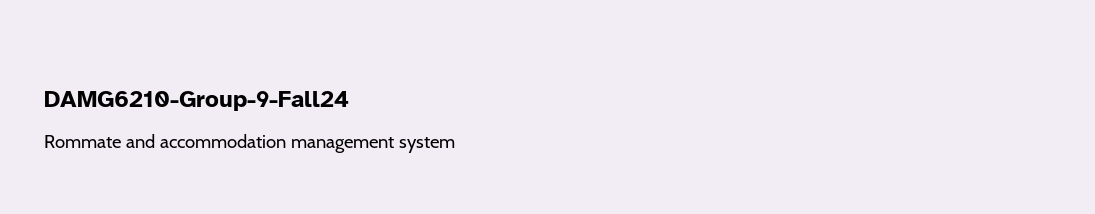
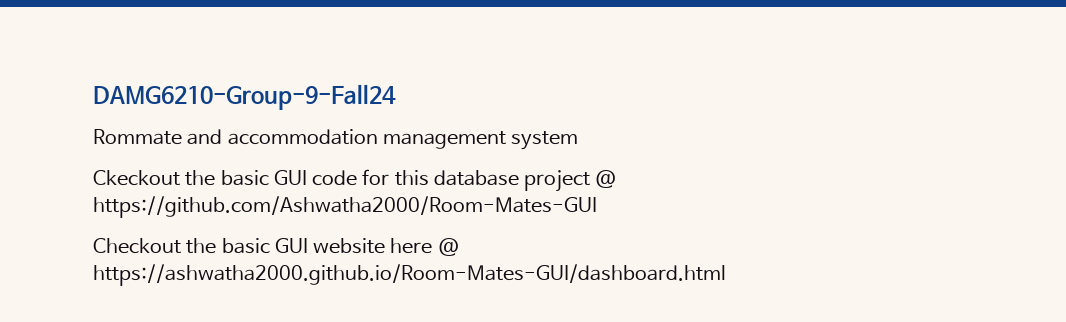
(455, 145) none -> [93,169,617,192] [93,196,597,218] [93,238,459,256] [93,264,726,286] // Ckeckout the basic GUI code for this database project @ https://github.com/Ashwatha2000/Room-Mates-GUI // Checkout the basic GUI website here @ https://ashwatha2000.github.io/Room-Mates-GUI/dashboard.html

